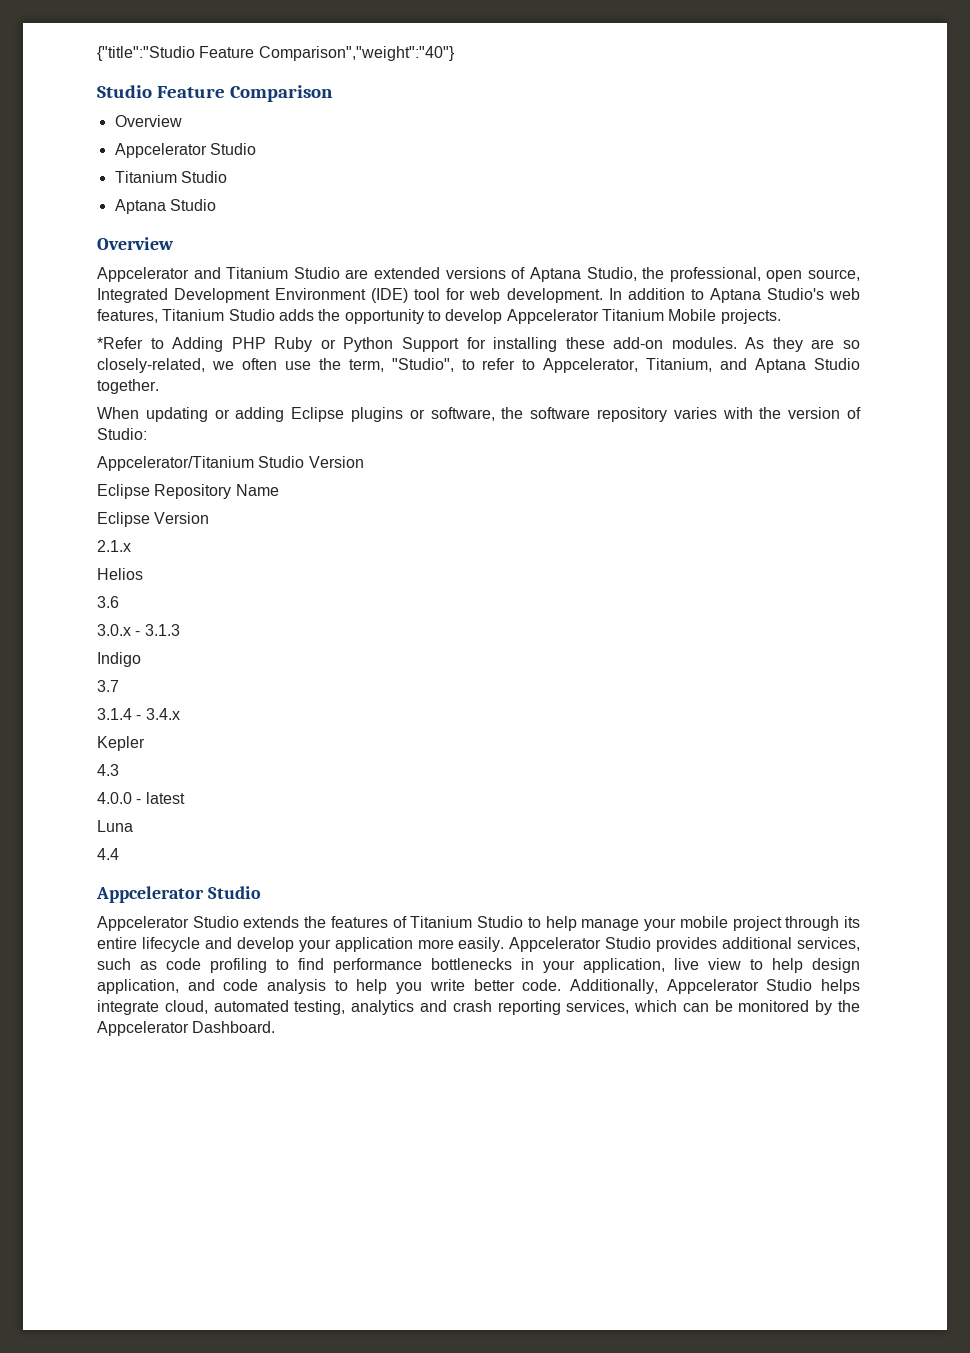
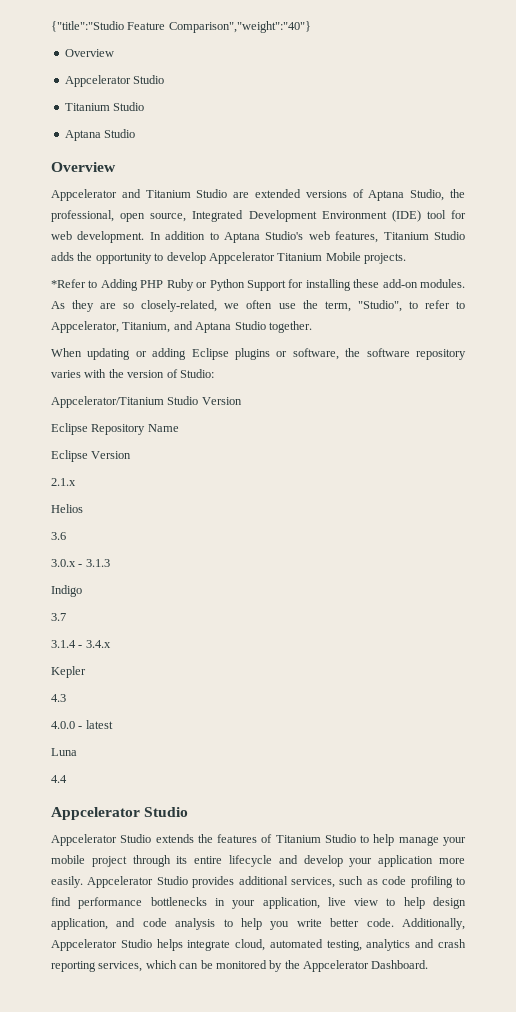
[97,85,334,102] // Studio Feature Comparison -> (311, 27) none

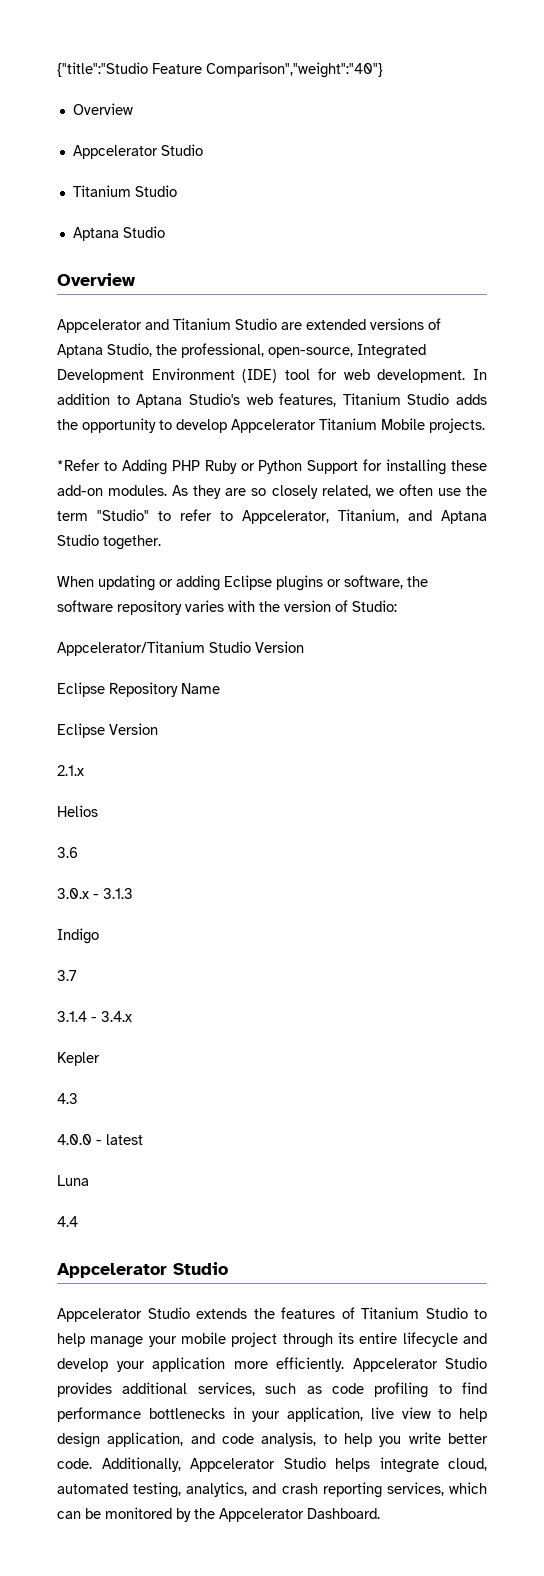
[120,213,187,222] open source, -> [268,347,353,358] open-source,
[141,300,218,312] closely-related, -> [271,485,371,499] closely related,
[324,300,402,312] term, "Studio", -> [57,509,149,521] term "Studio"
[51,876,83,888] easily. -> [276,1357,344,1372] efficiently.
[175,918,216,930] analysis -> [261,1432,317,1447] analysis,
[366,939,411,951] analytics -> [186,1482,248,1497] analytics,

